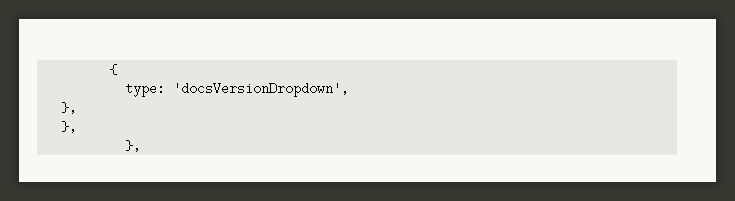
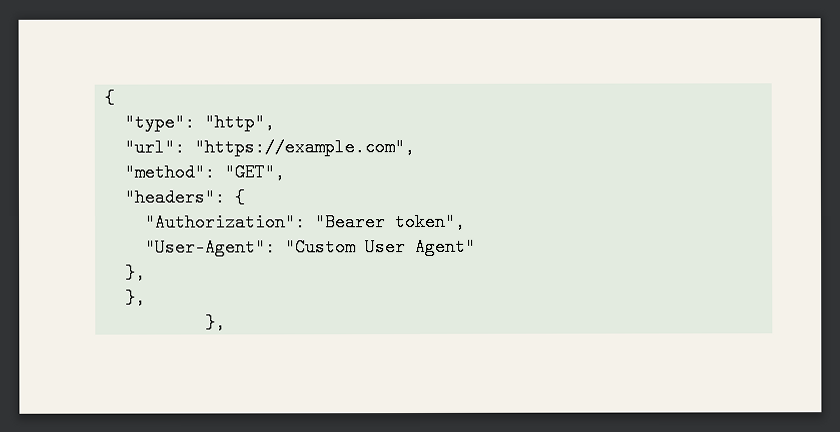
[108,64,117,75] [124,82,349,97] { // type: 'docsVersionDropdown', -> [103,88,115,107] [123,113,275,132] [123,138,415,157] [123,163,285,182] [123,188,245,207] [143,212,466,232] [144,237,476,257] { // "type": "http", // "url": "https://example.com", // "method": "GET", // "headers": { // "Authorization": "Bearer token", // "User-Agent": "Custom User Agent"

